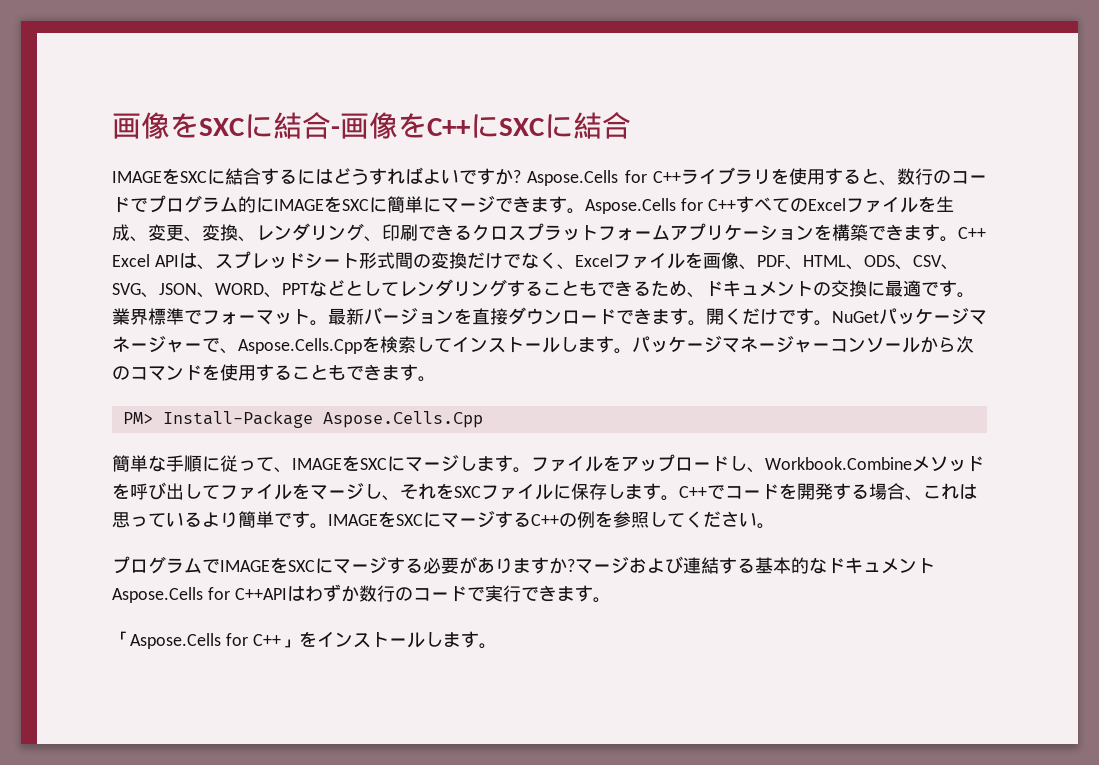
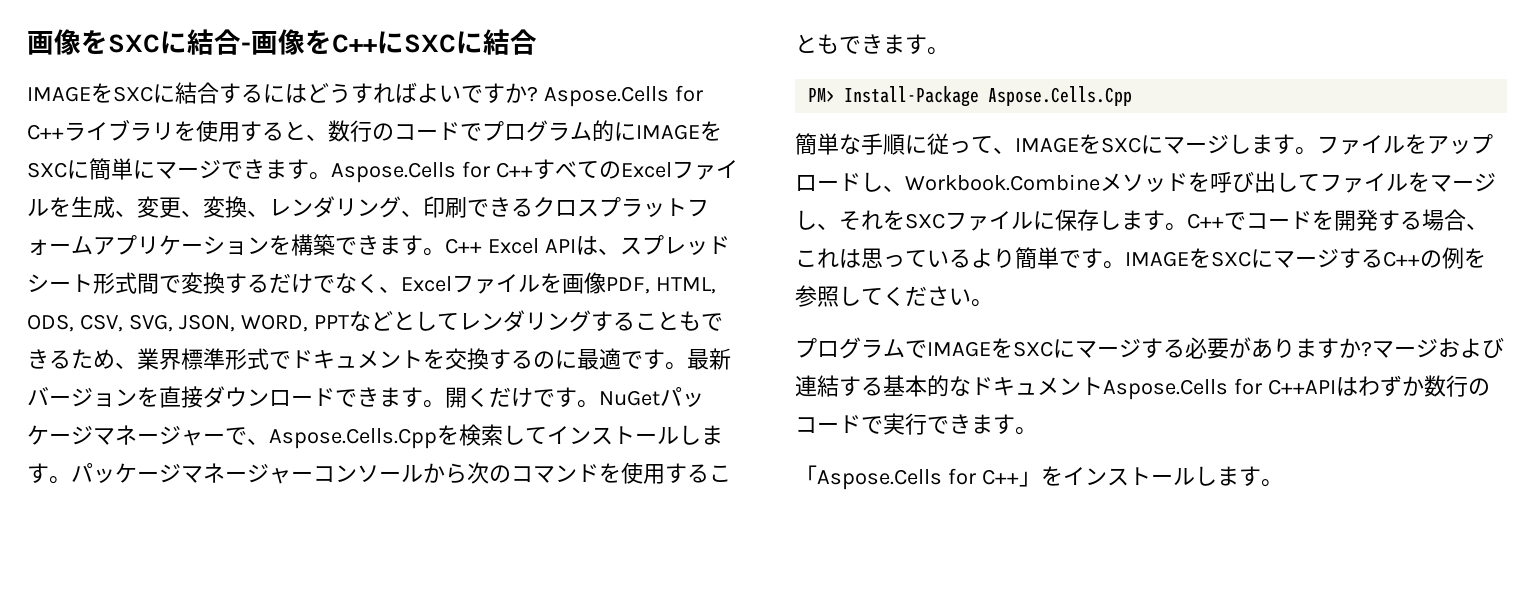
[412,252,467,269] の変換 -> [159,272,269,294] で変換する
[738,255,959,270] [112,283,282,298] 、PDF、HTML、ODS、CSV、SVG、JSON、WORD、 -> [606,277,716,294] [27,314,308,332] PDF, HTML, ODS, CSV, SVG, JSON, WORD,
[705,280,975,298] [112,308,310,325] ドキュメントの交換に最適です。業界標準でフォーマット -> [137,348,665,370] 業界標準形式でドキュメントを交換するのに最適です

